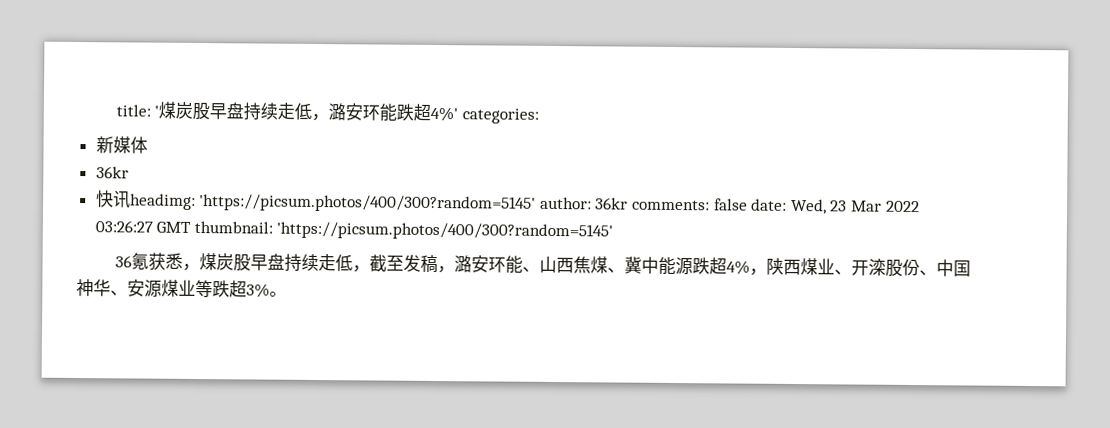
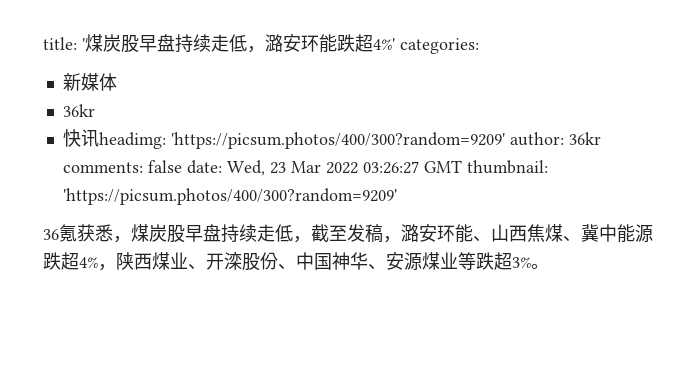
[199,194,537,213] 'https://picsum.photos/400/300?random=5145' -> [170,132,505,149] 'https://picsum.photos/400/300?random=9209'
[276,221,614,241] 'https://picsum.photos/400/300?random=5145' -> [62,188,397,205] 'https://picsum.photos/400/300?random=9209'

